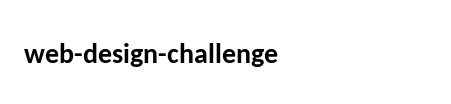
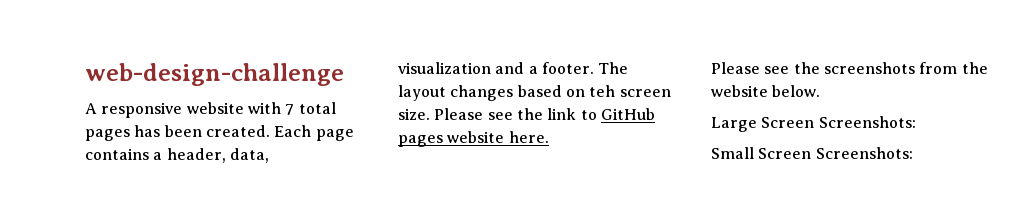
(278, 55) none -> [85,102,336,118] [85,125,354,141] [85,148,269,163] [398,62,629,74] [398,85,671,101] [398,108,655,120] [398,131,549,147] [711,62,988,74] [711,85,821,97] [711,116,916,132] [711,147,913,159] // A responsive website with 7 total pages has been created. Each page contains a header, data, visualization and a footer. The layout changes based on teh screen size. Please see the link to GitHub pages website here. // Please see the screenshots from the website below. // Large Screen Screenshots: // Small Screen Screenshots:

